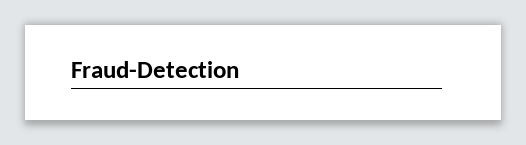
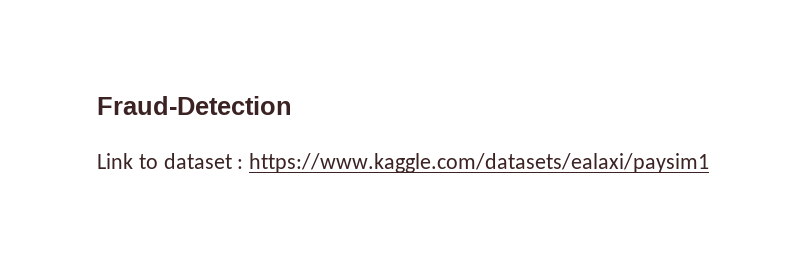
(239, 69) none -> [97,153,710,173] // Link to dataset : https://www.kaggle.com/datasets/ealaxi/paysim1

